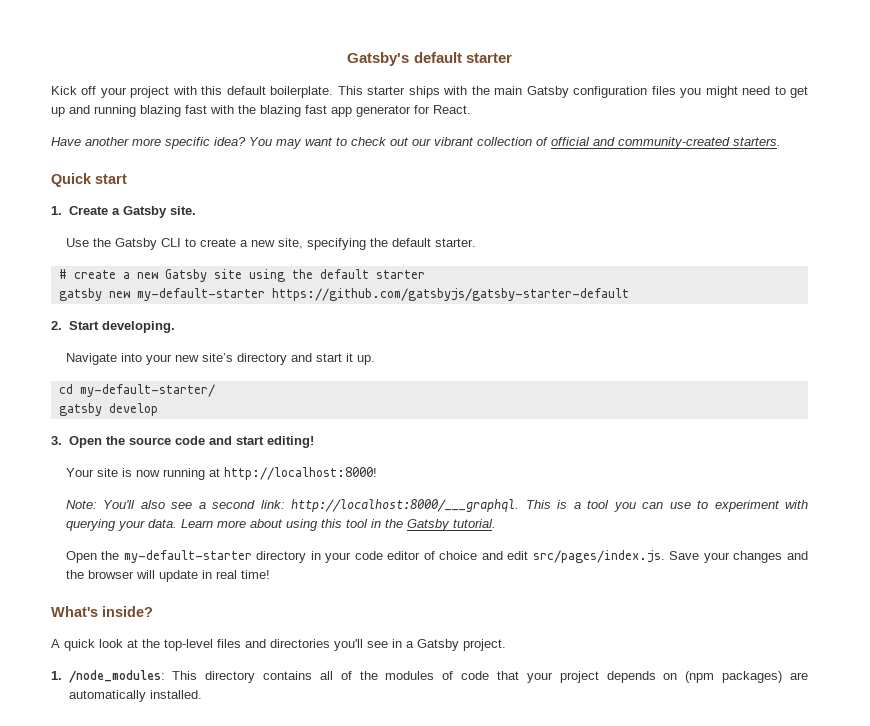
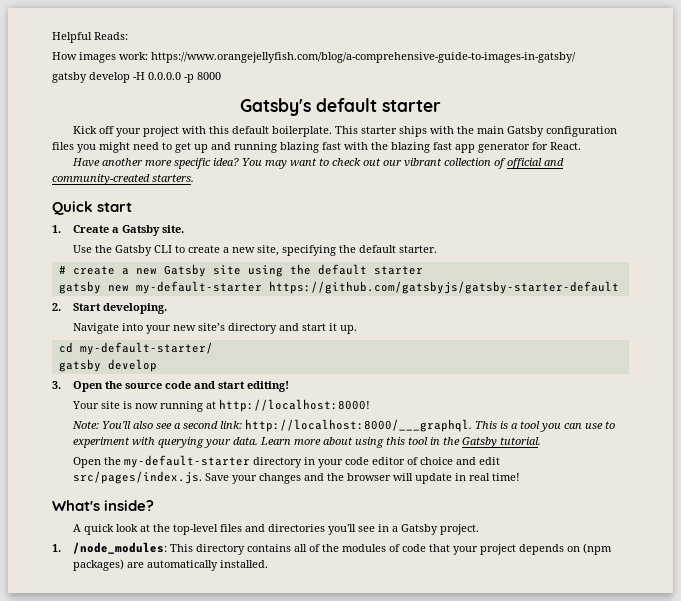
(347, 59) none -> [52,32,128,43] [52,52,576,63] [52,72,221,83] Helpful Reads: // How images work: https://www.orangejellyfish.com/blog/a-comprehensive-guide-to-images-in-gatsby/ // gatsby develop -H 0.0.0.0 -p 8000 //

